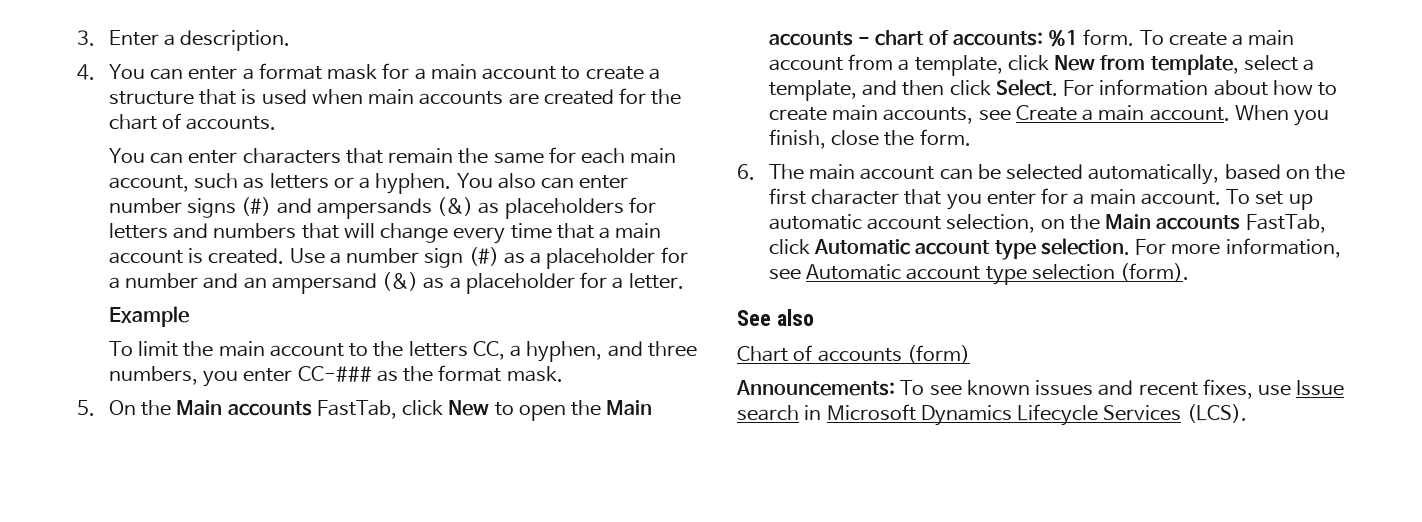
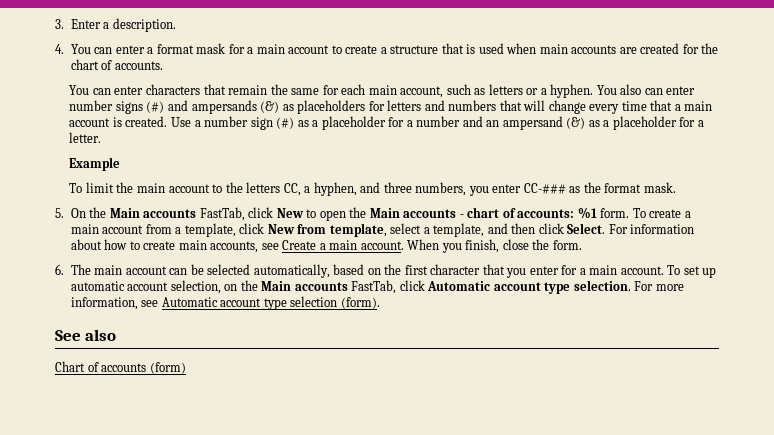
[736,379,1345,399] [737,404,1247,426] // Announcements: To see known issues and recent fixes, use Issue search in Microsoft Dynamics Lifecycle Services (LCS). -> (186, 368) none

